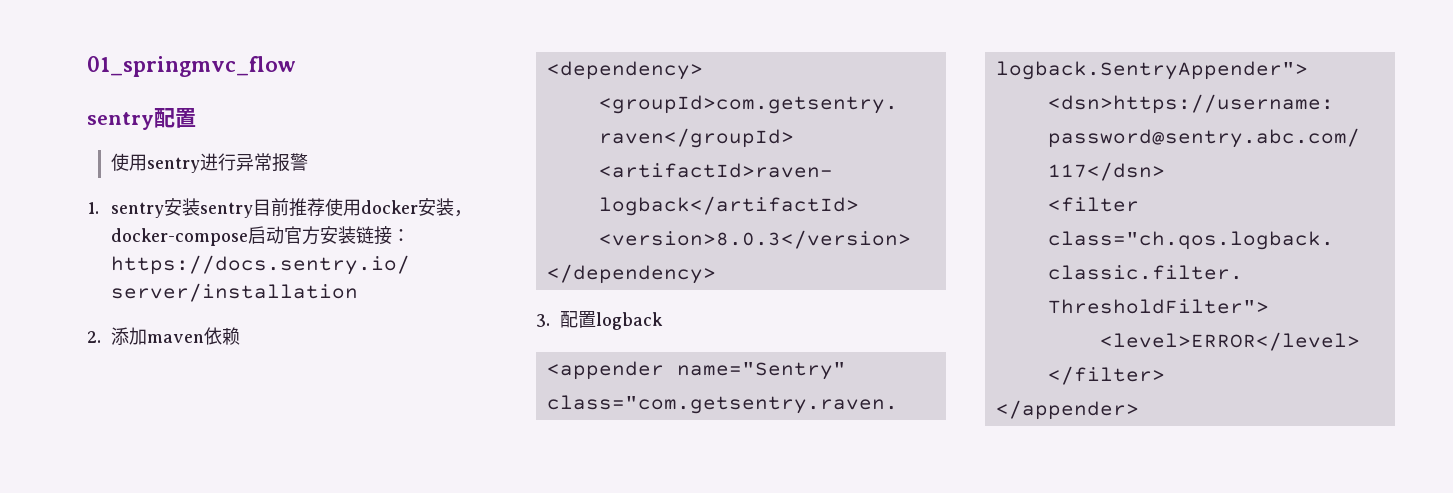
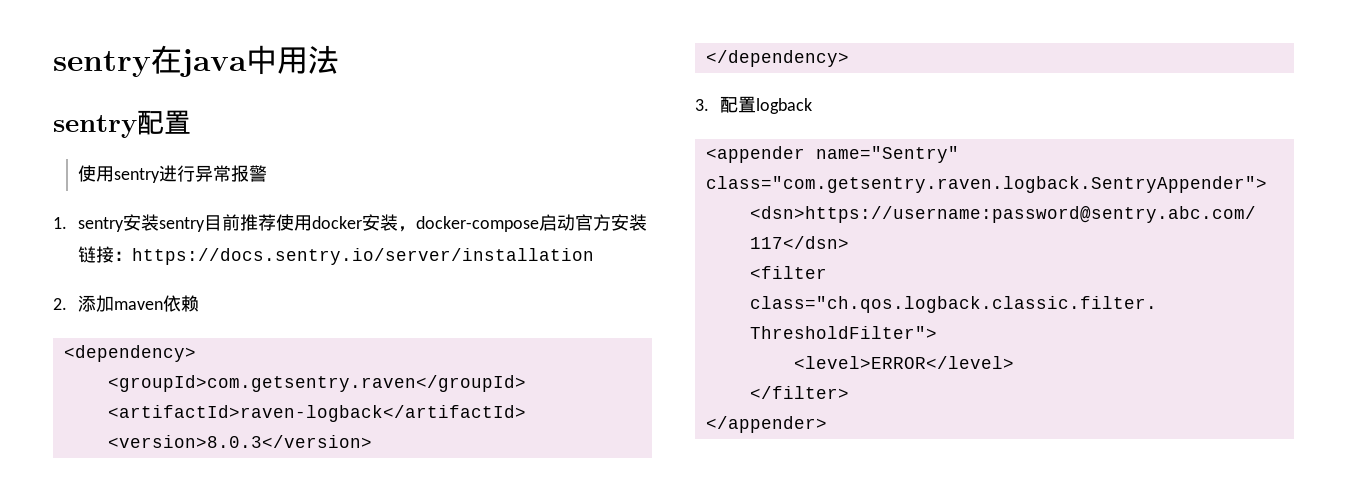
[87,56,296,77] 01_springmvc_flow -> [53,45,339,77] sentry在java中用法

